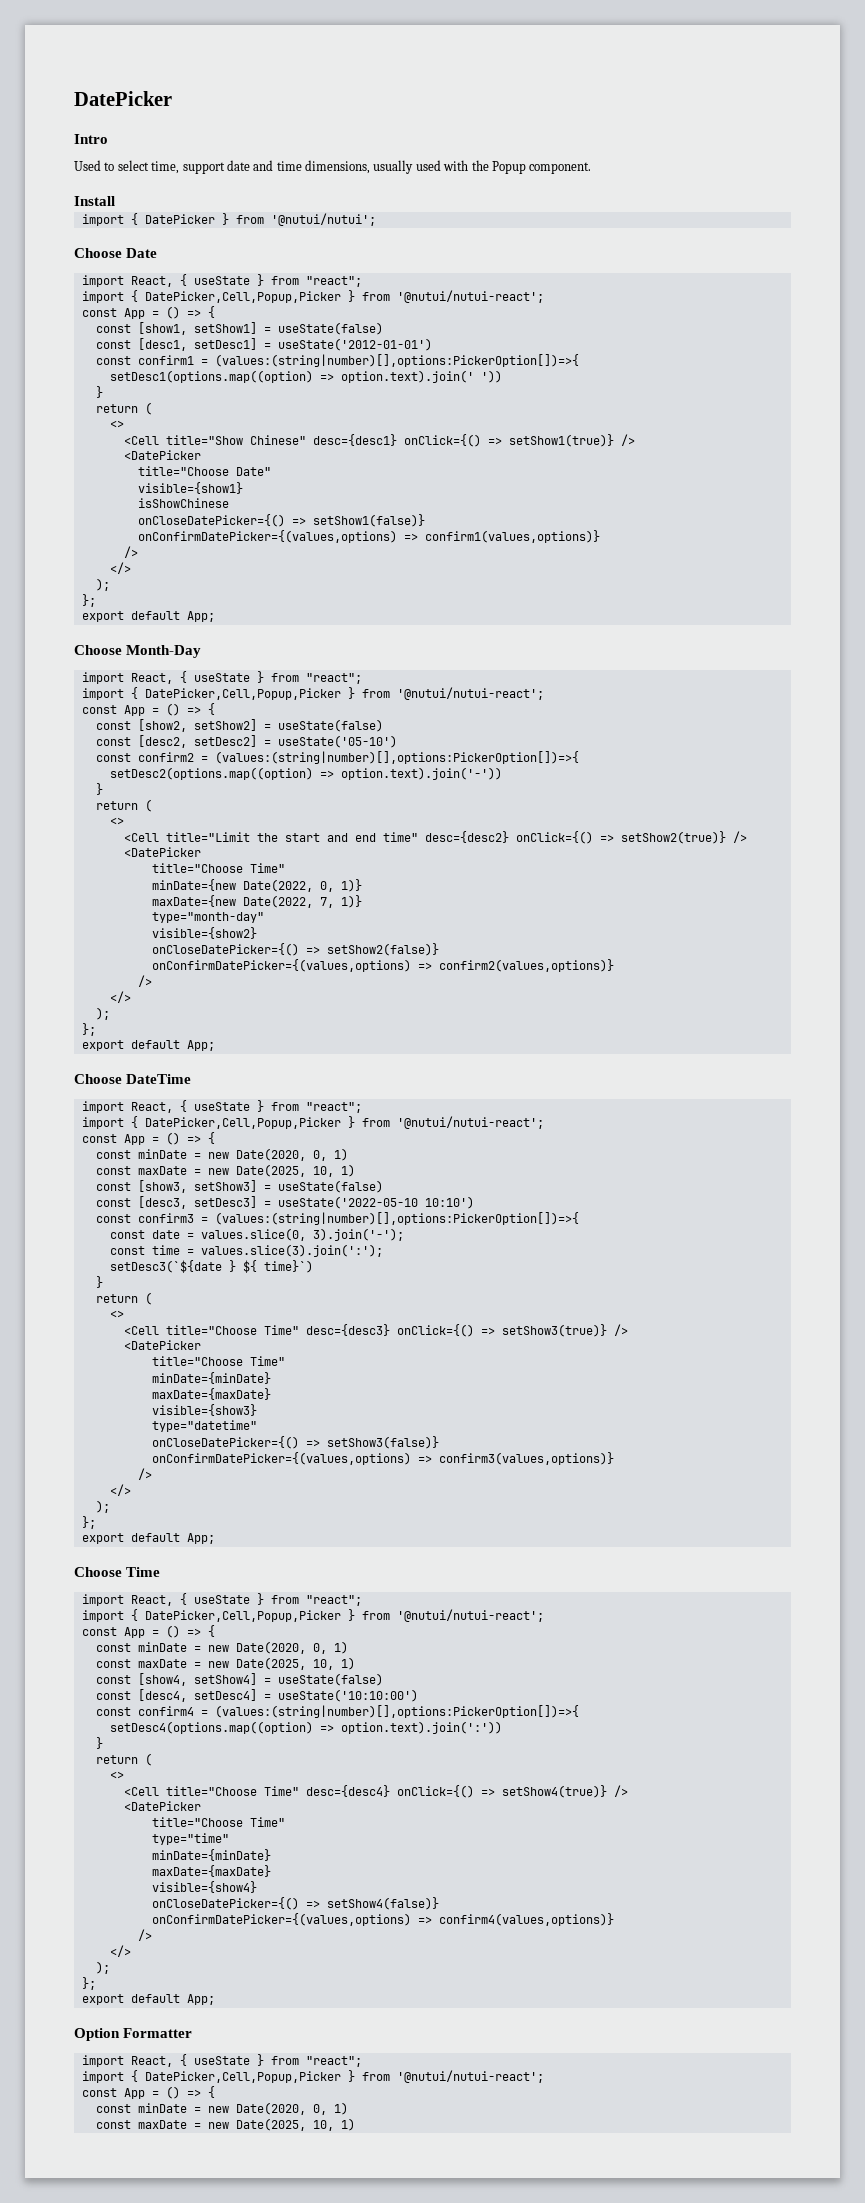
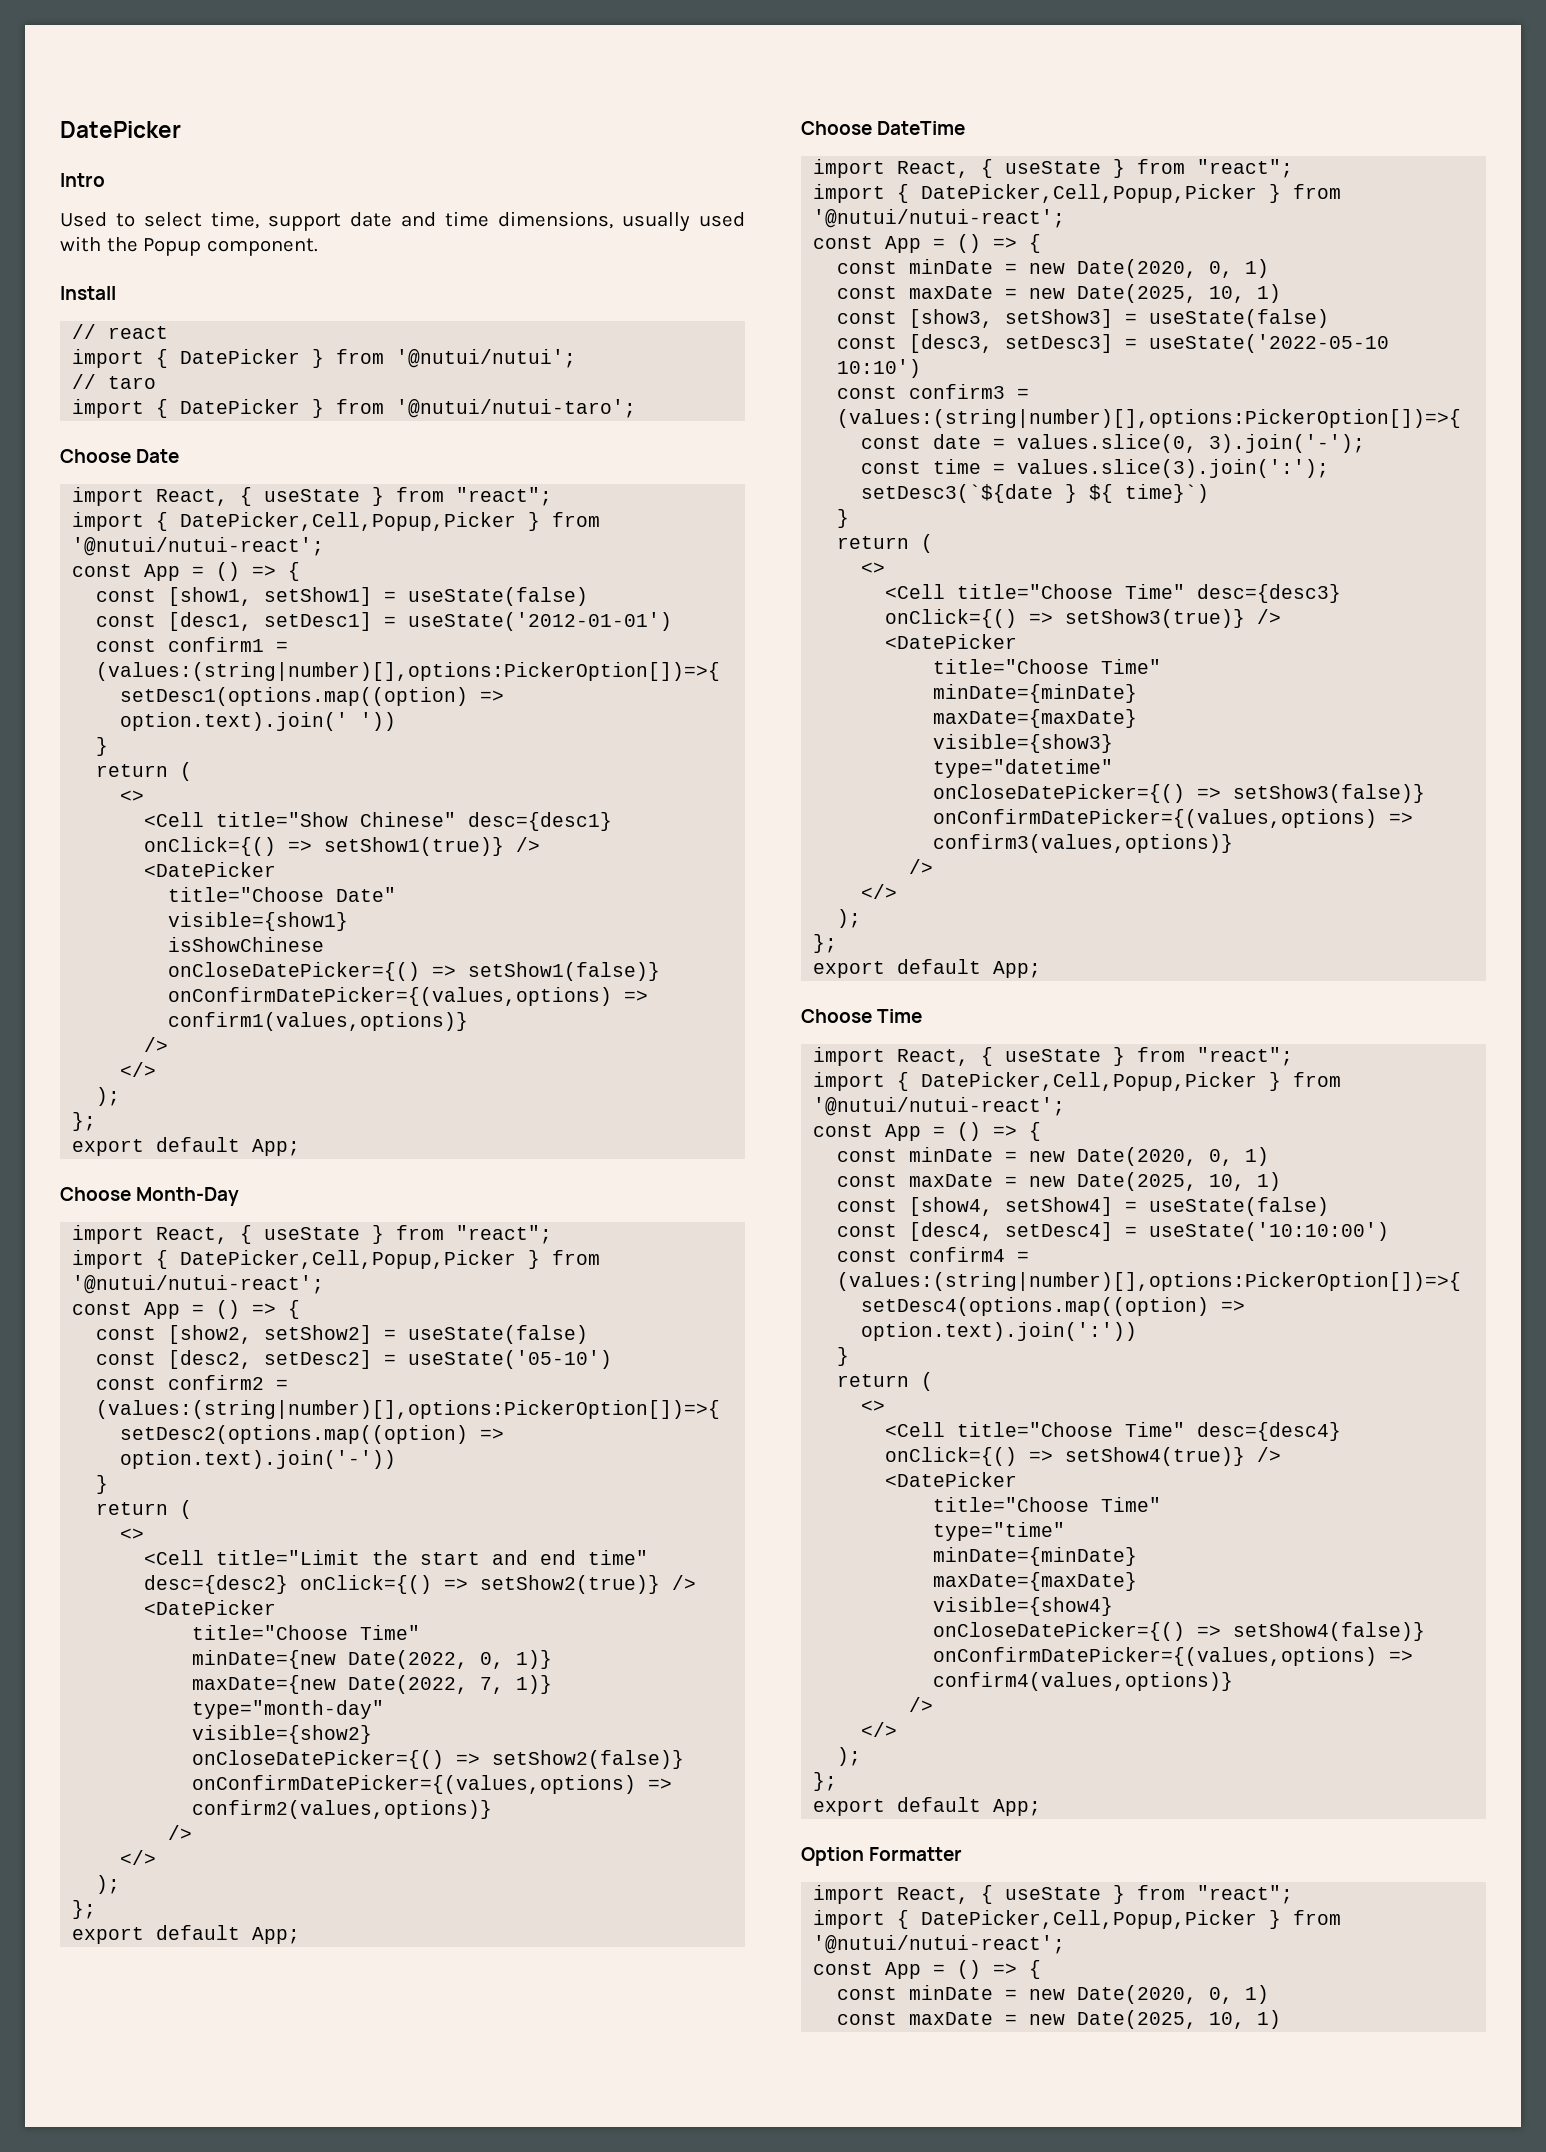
(115, 201) none -> [72,324,169,339] // // react
(376, 219) none -> [72,374,157,389] [72,399,637,418] // // taro // import { DatePicker } from '@nutui/nutui-taro';

